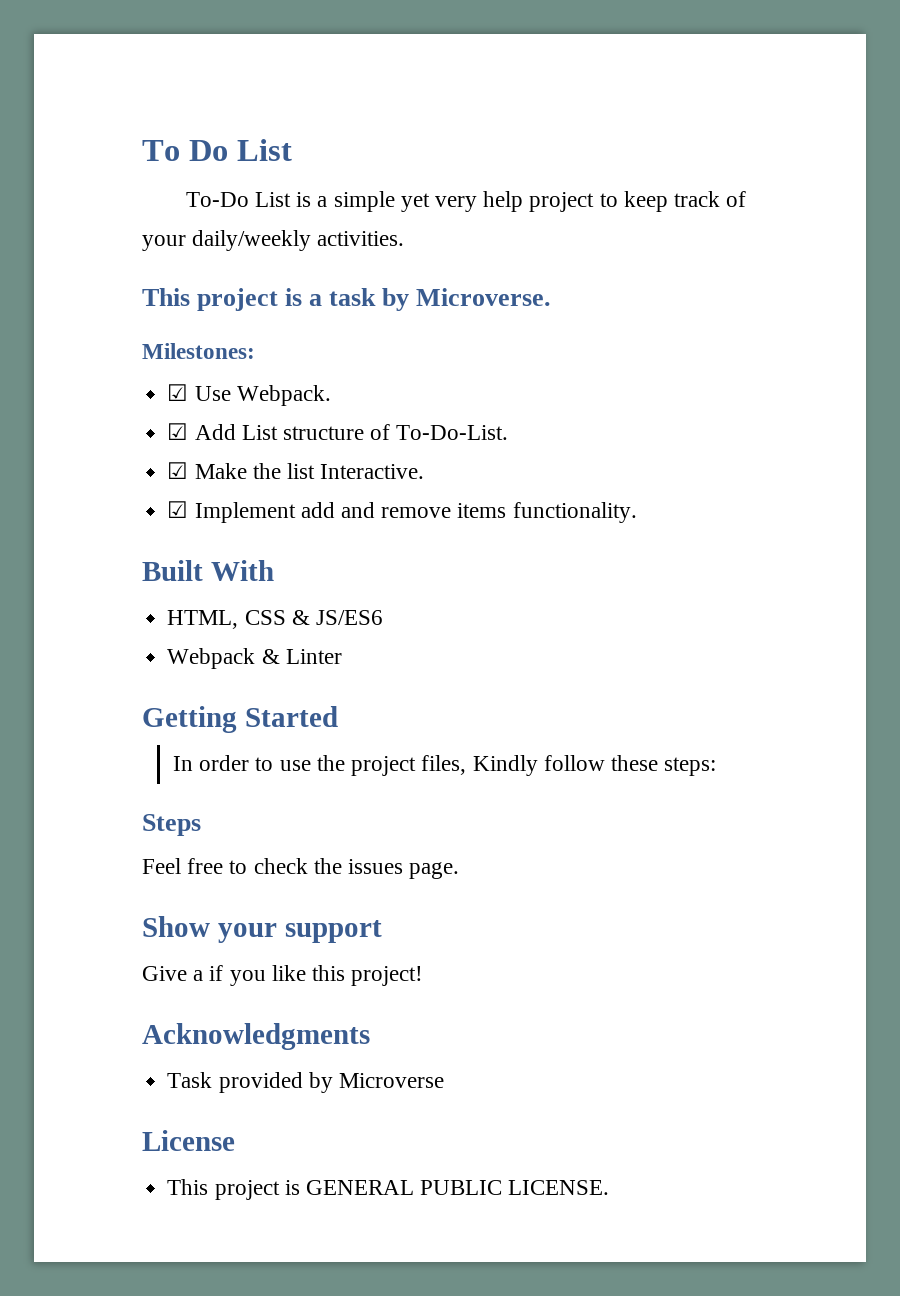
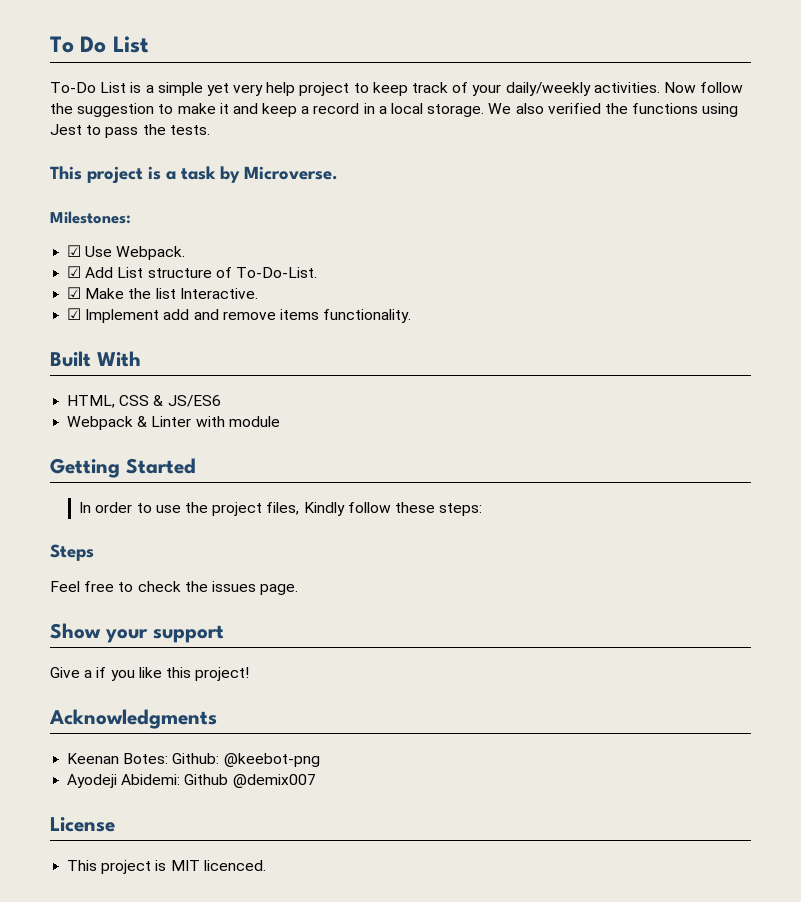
(405, 238) none -> [663,82,744,93] [50,103,739,117] [50,124,210,138] Now follow the suggestion to make it and keep a record in a local storage. We also verified the functions using Jest to pass the tests.
(342, 656) none -> [195,416,280,427] with module
[167,1072,444,1093] Task provided by Microverse -> [67,753,320,767] [67,774,316,788] Keenan Botes: Github: @keebot-png // Ayodeji Abidemi: Github @demix007
[305,1180,610,1195] GENERAL PUBLIC LICENSE. -> [170,860,266,871] MIT licenced.

